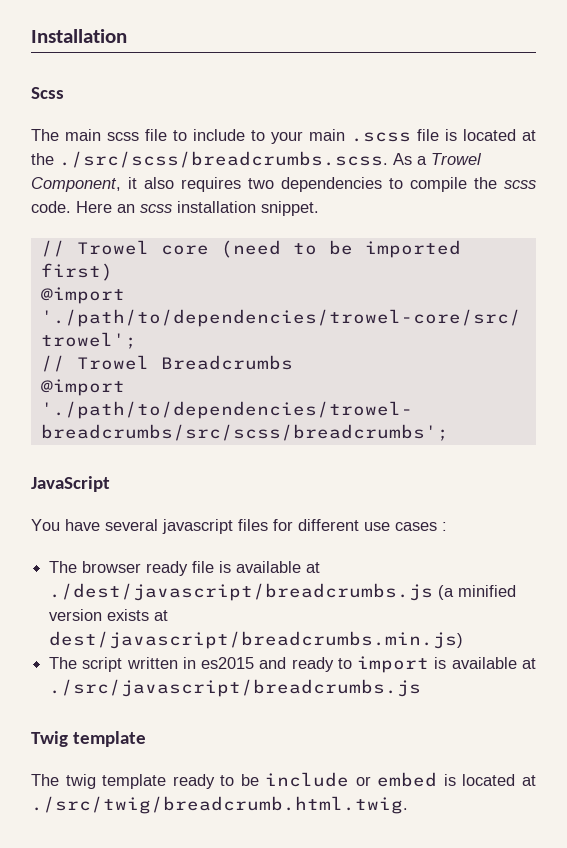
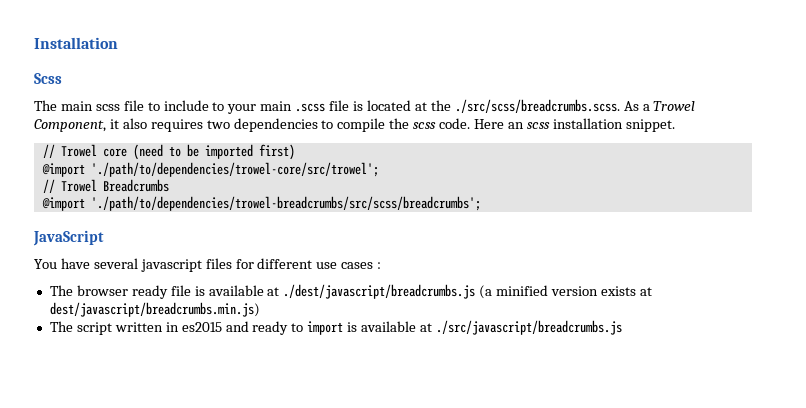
[31,731,147,747] [31,772,536,789] [31,796,408,814] // Twig template // The twig template ready to be include or embed is located at ./src/twig/breadcrumb.html.twig. -> (622, 327) none

